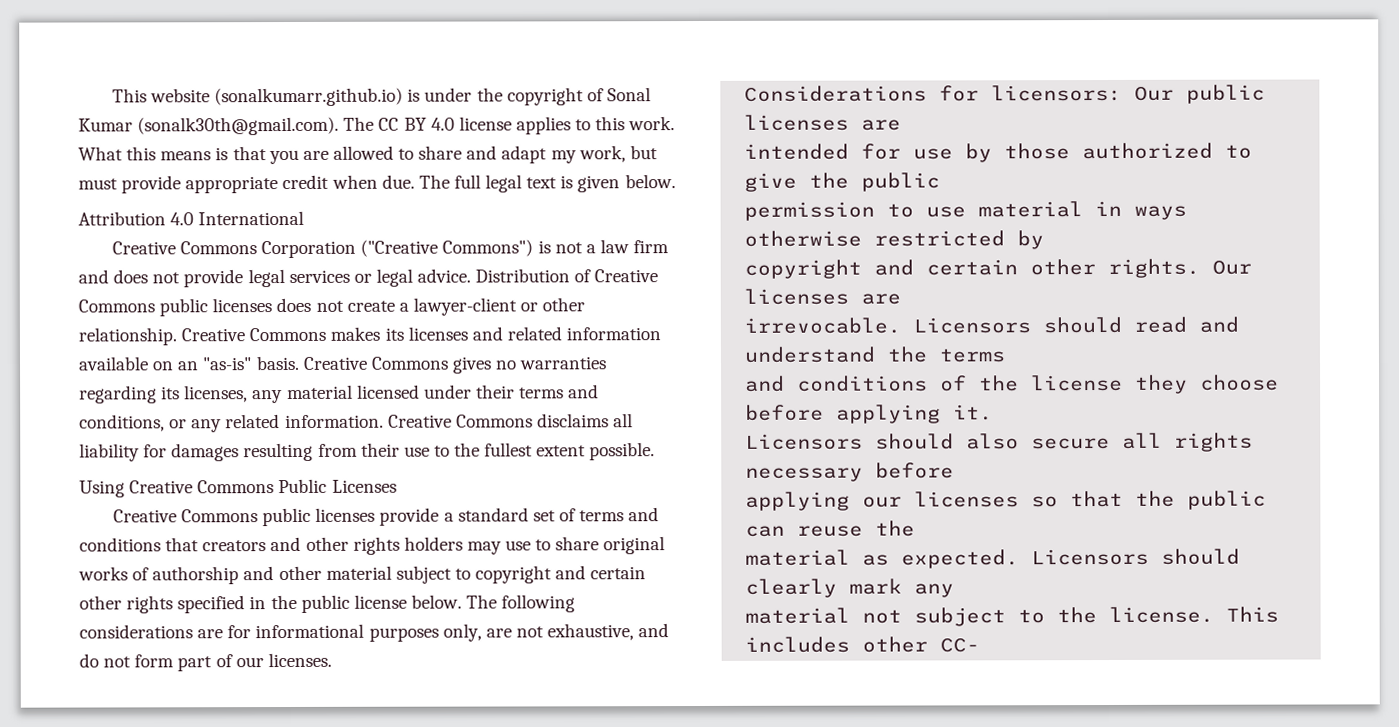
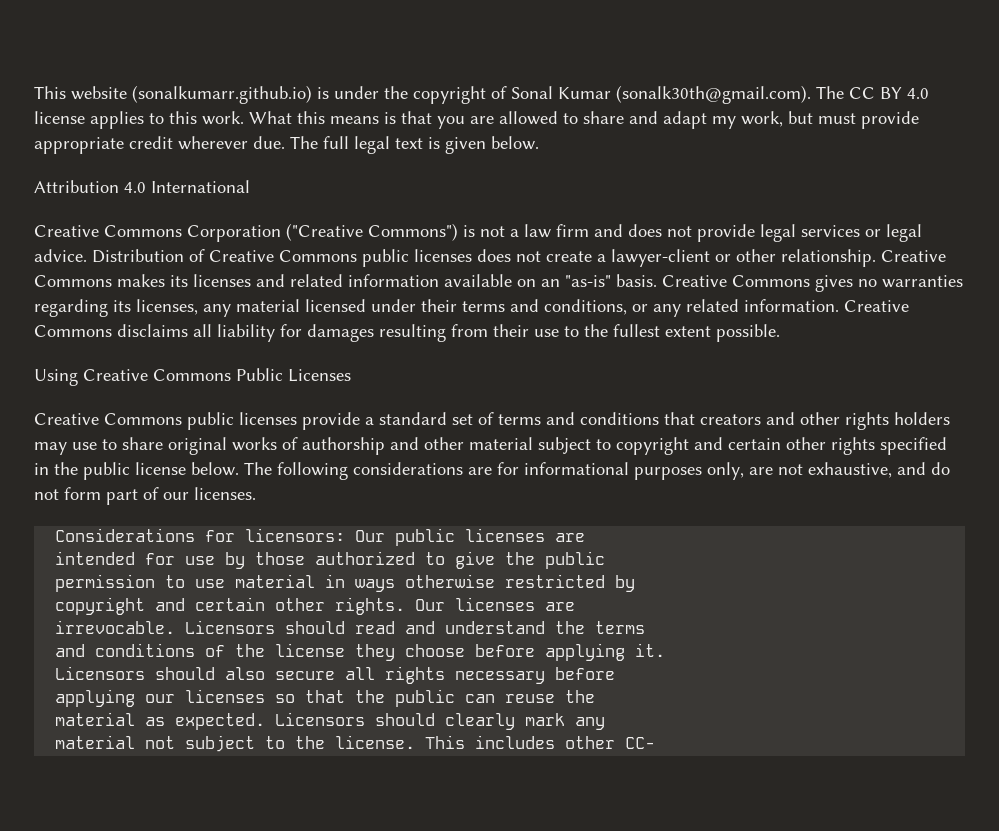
[331,174,378,189] when -> [178,136,248,150] wherever

